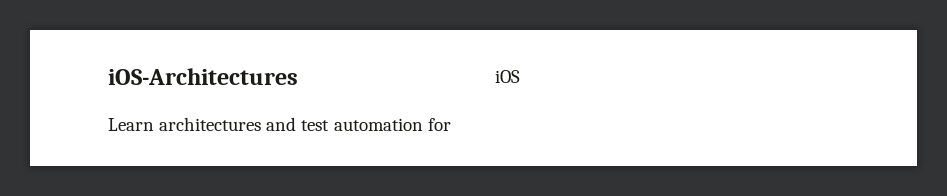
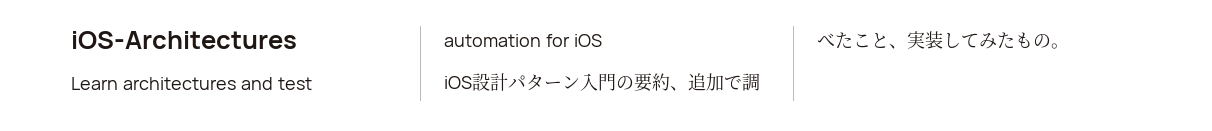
(520, 76) none -> [444,73,760,92] [817,31,1069,49] // iOS設計パターン入門の要約、追加で調べたこと、実装してみたもの。

